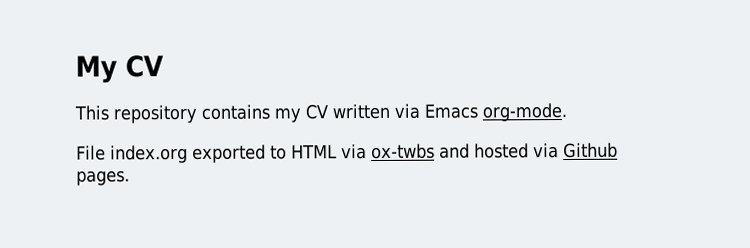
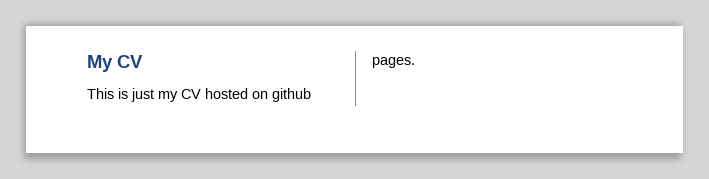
[113,102,567,124] [76,142,618,164] repository contains my CV written via Emacs org-mode. // File index.org exported to HTML via ox-twbs and hosted via Github -> [118,88,311,102] is just my CV hosted on github

